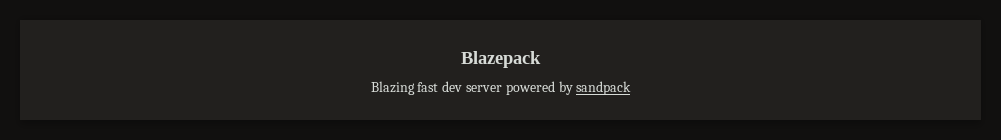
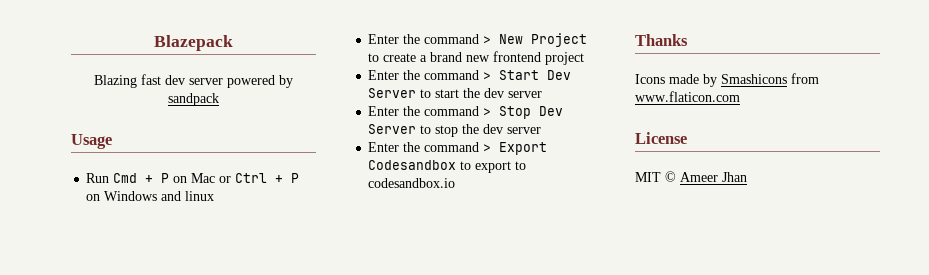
(632, 88) none -> [71,134,112,149] [86,173,300,183] [86,191,215,201] [368,33,588,47] [368,51,585,65] [368,70,572,80] [368,88,543,98] [368,106,564,119] [368,124,542,137] [368,142,548,155] [368,160,527,173] [368,178,456,188] [635,34,688,46] [635,73,819,87] [635,91,740,102] [635,132,687,144] [635,171,747,182] // Usage // Run Cmd + P on Mac or Ctrl + P on Windows and linux // Enter the command > New Project to create a brand new frontend project // Enter the command > Start Dev Server to start the dev server // Enter the command > Stop Dev Server to stop the dev server // Enter the command > Export Codesandbox to export to codesandbox.io // Thanks // Icons made by Smashicons from www.flaticon.com // License // MIT © Ameer Jhan

